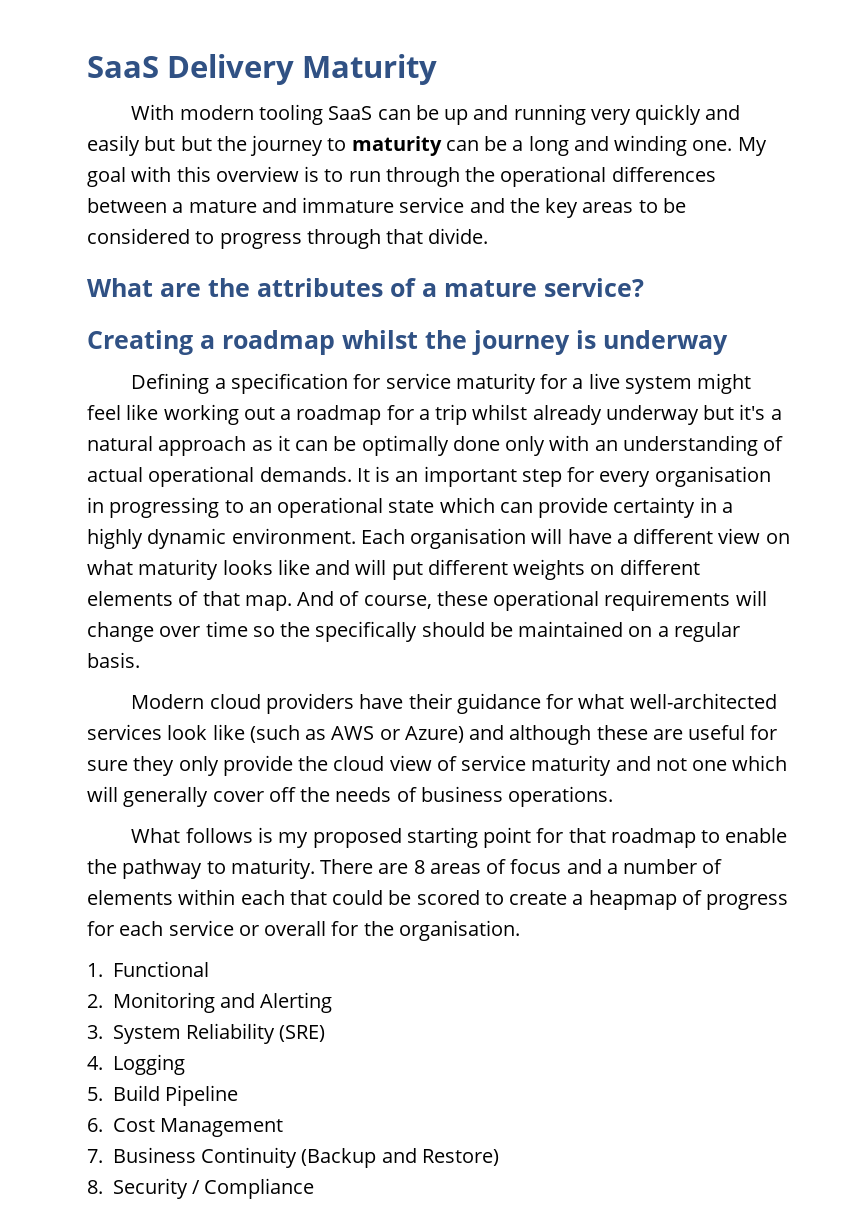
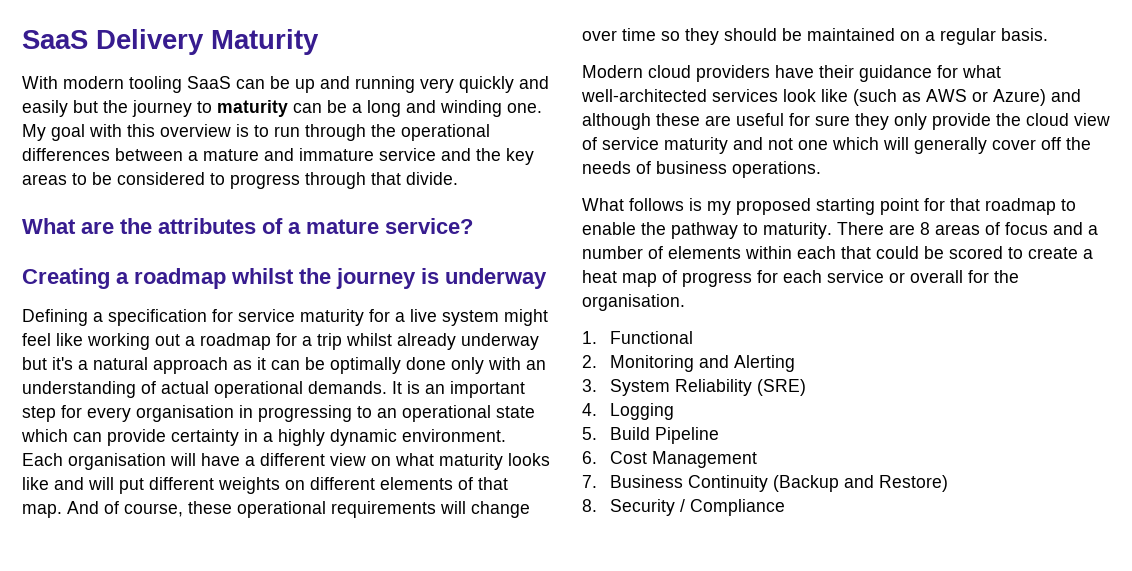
[180,136,212,151] but -> (98, 106) none
[280,621,418,642] the specifically -> [685,28,719,45] they
[588,890,677,910] heapmap -> [582,270,657,287] heat map

